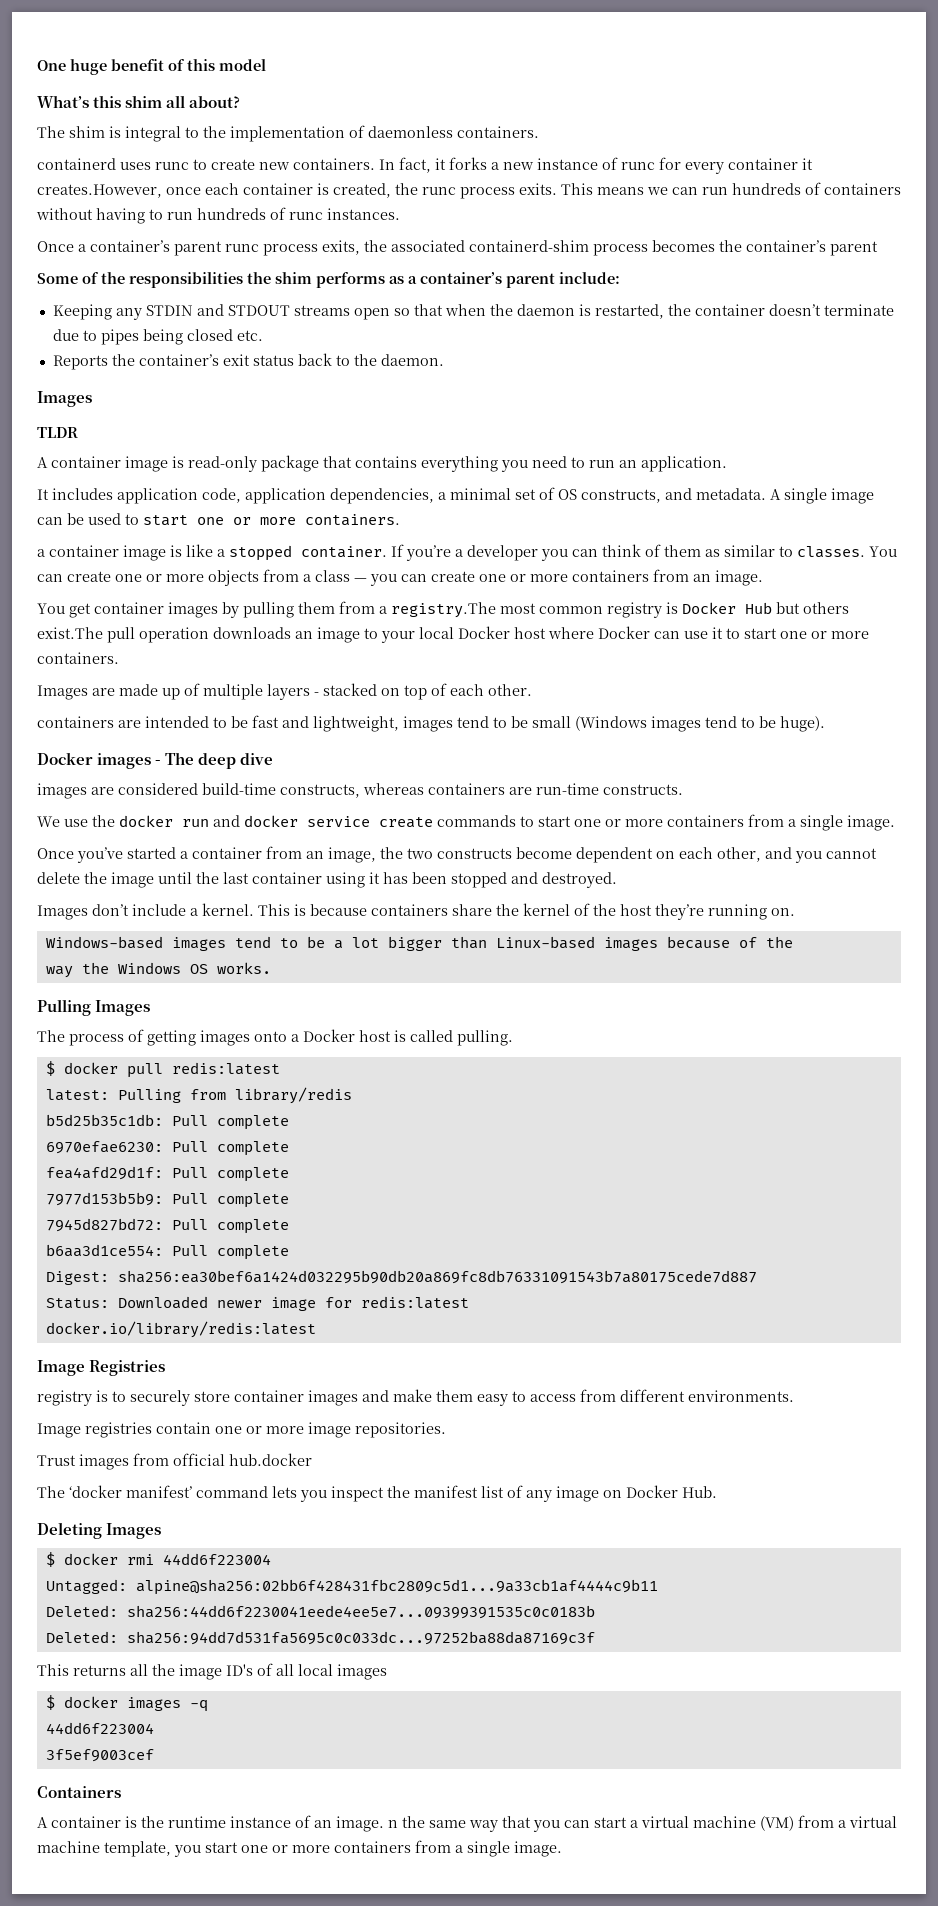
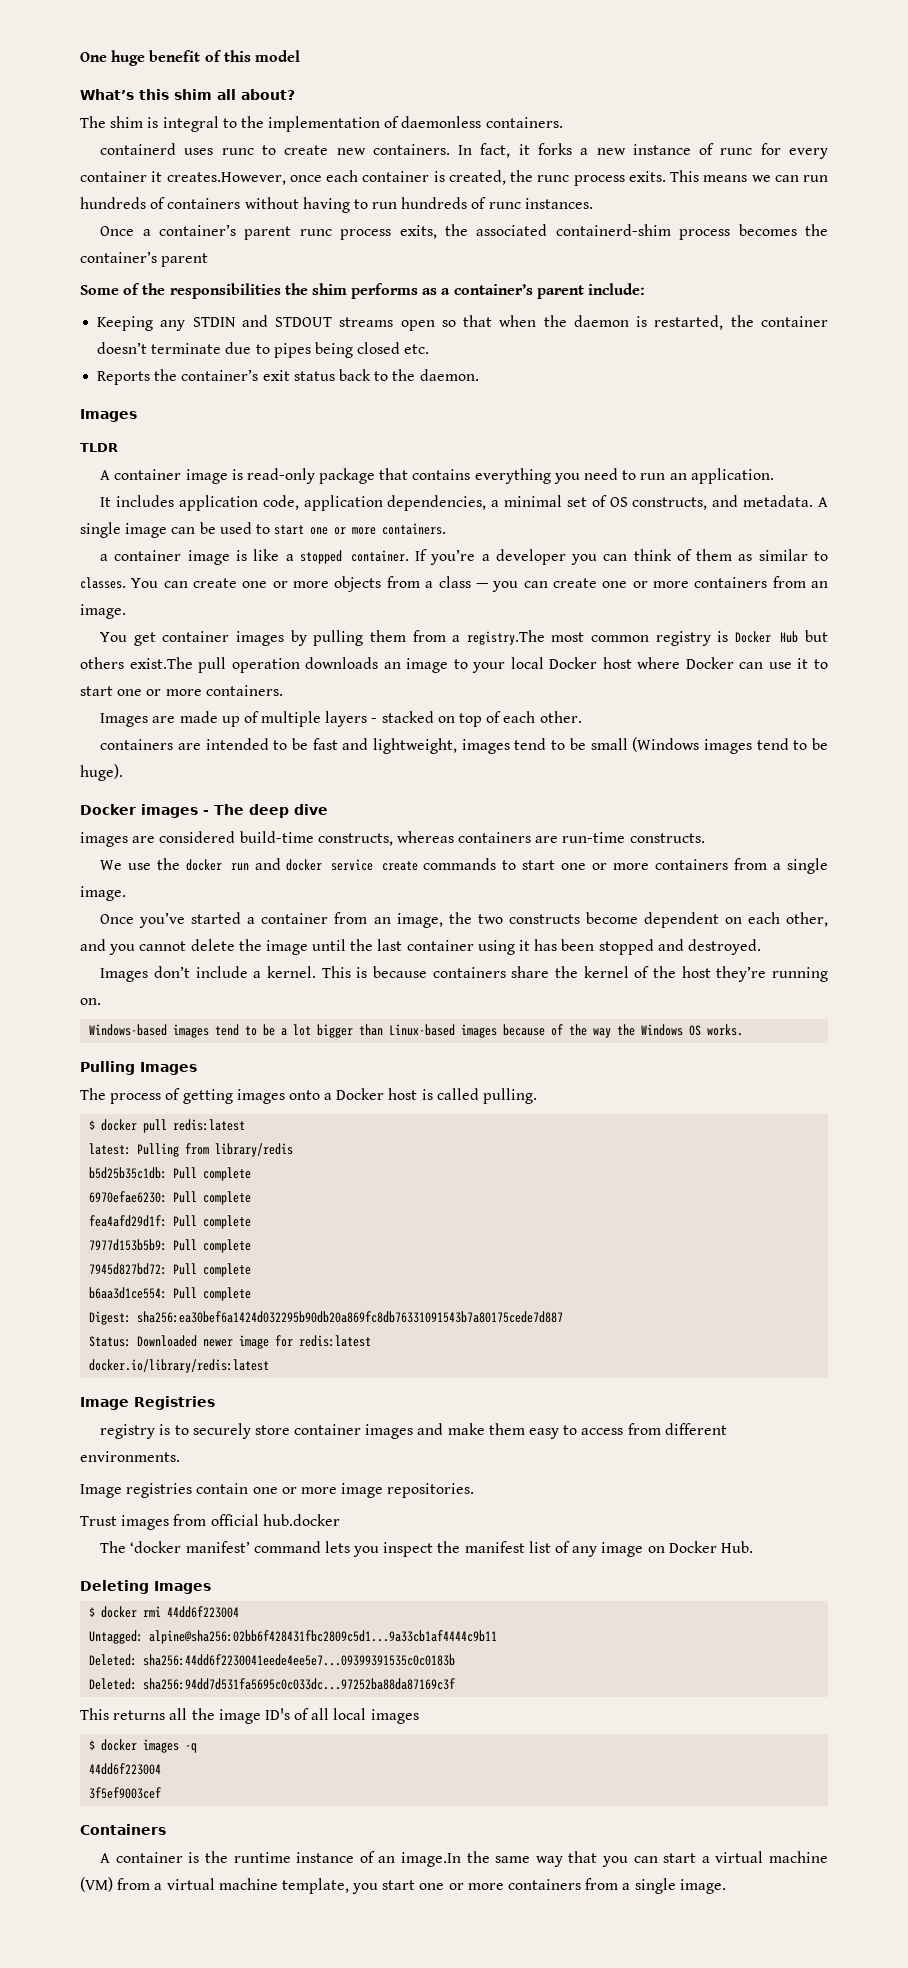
(793, 942) // -> (588, 1030) none
[336,1816,398,1832] image. n -> [400,1852,461,1867] image.In

